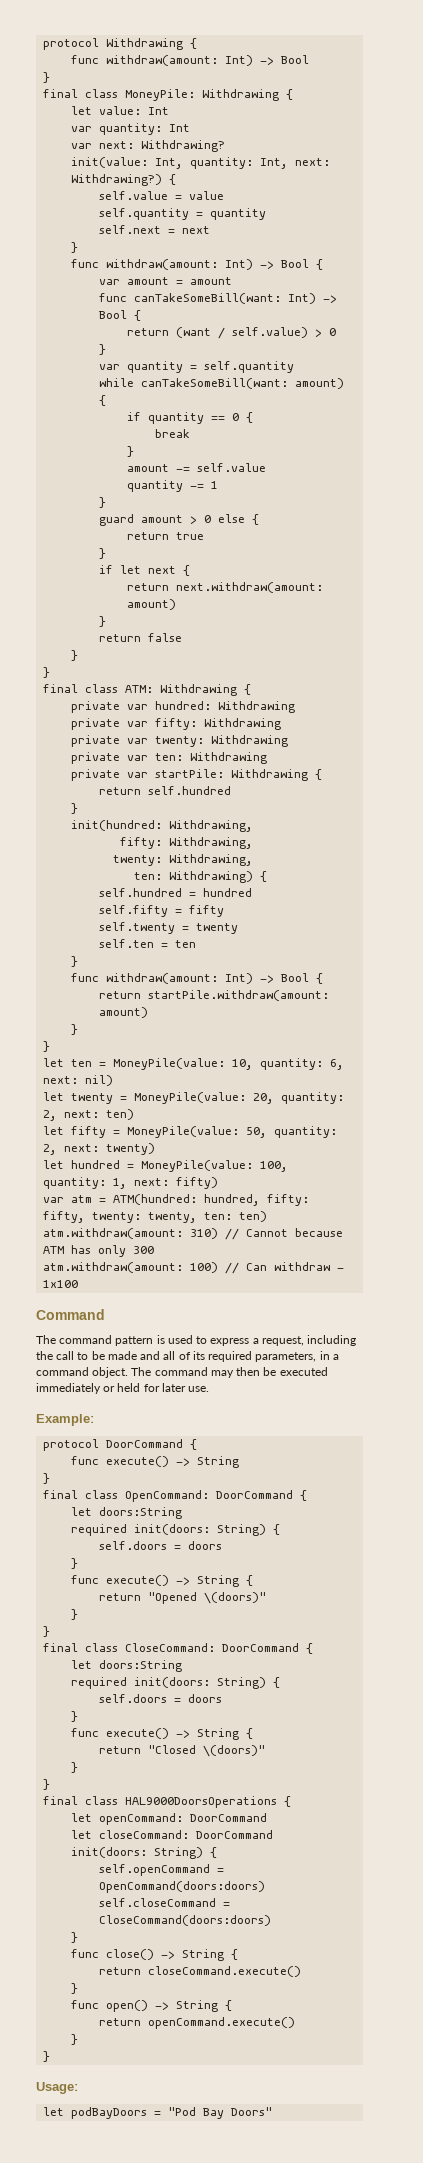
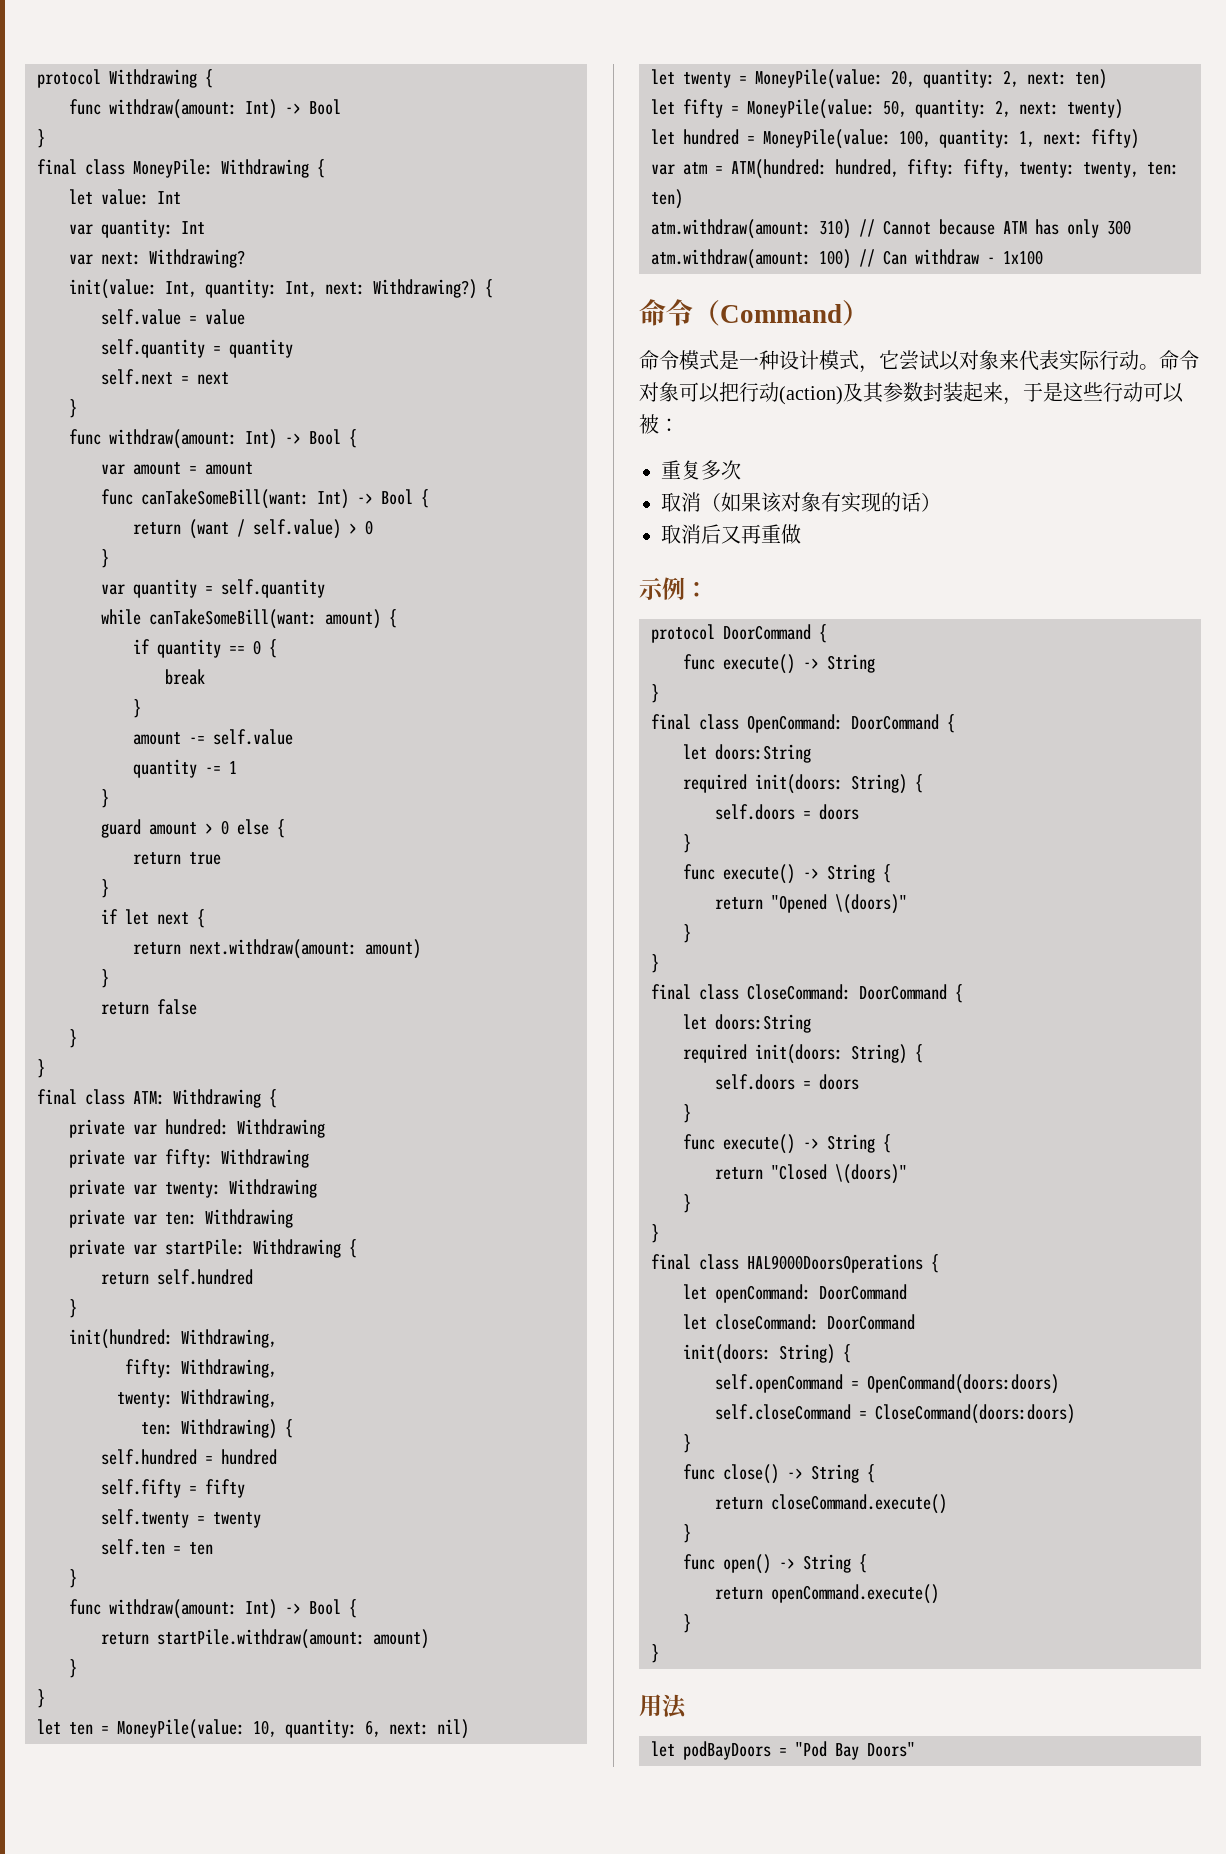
(79, 1284) none -> [639,299,720,326] 命令（
[36,1335,357,1346] [36,1351,339,1362] [36,1367,328,1378] [36,1383,210,1394] [36,1414,94,1426] // The command pattern is used to express a request, including the call to be made and all of its required parameters, in a command object. The command may then be executed immediately or held for later use. // Example: -> [842,300,869,326] [639,350,1199,373] [639,382,1184,405] [639,414,679,434] [661,460,741,480] [661,492,941,513] [661,524,801,544] [639,577,708,600] ） // 命令模式是一种设计模式，它尝试以对象来代表实际行动。命令对象可以把行动(action)及其参数封装起来，于是这些行动可以被： // 重复多次 // 取消（如果该对象有实现的话） // 取消后又再重做 // 示例：
[36,2082,78,2094] Usage: -> [639,1694,687,1719] 用法

